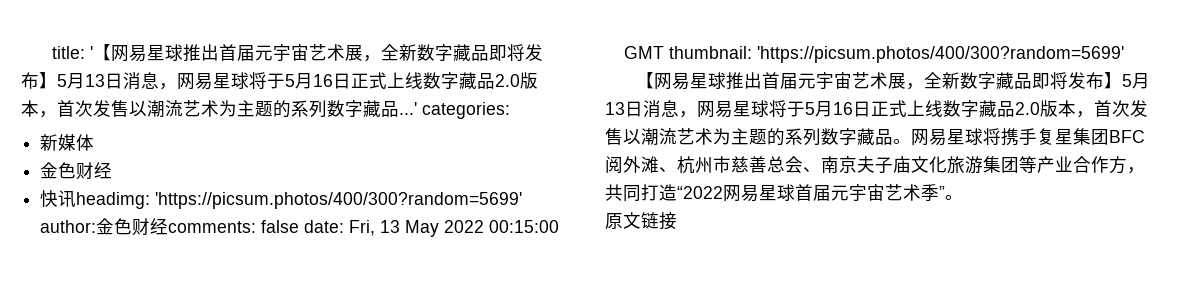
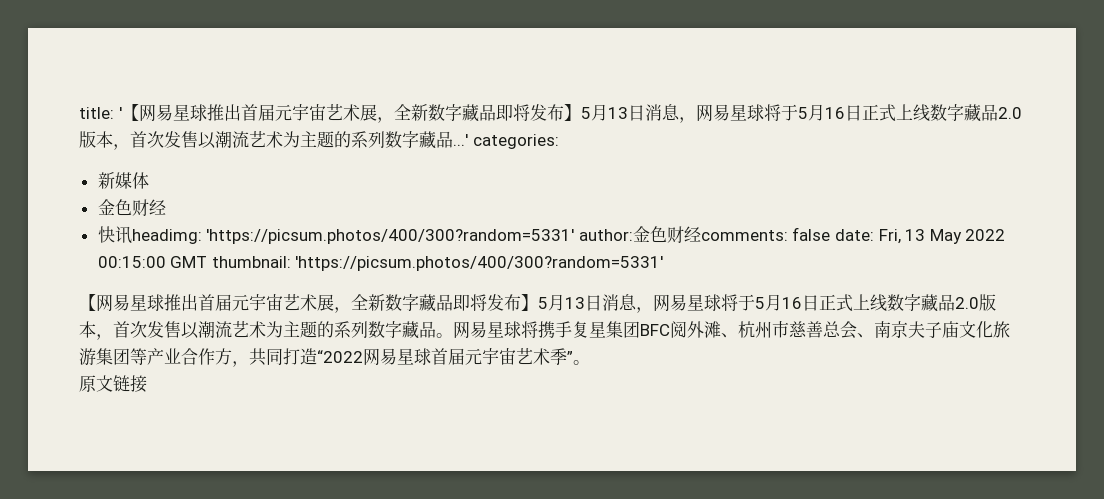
[155,192,523,209] 'https://picsum.photos/400/300?random=5699' -> [206,229,575,244] 'https://picsum.photos/400/300?random=5331'
[757,46,1125,63] 'https://picsum.photos/400/300?random=5699' -> [295,256,664,271] 'https://picsum.photos/400/300?random=5331'

